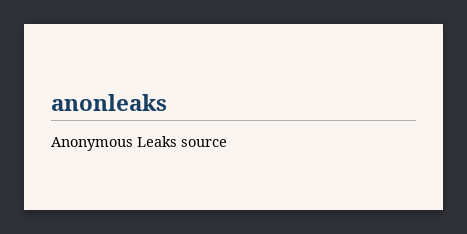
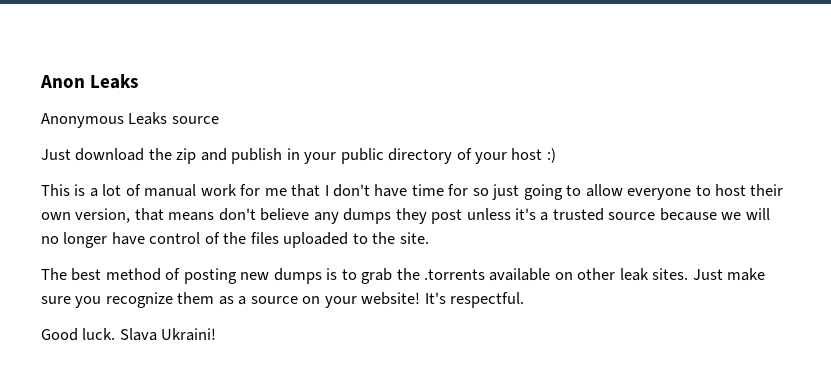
[51,94,167,111] anonleaks -> [40,74,139,89] Anon Leaks
(227, 143) none -> [41,148,556,164] [41,184,784,200] [41,208,770,224] [41,232,429,248] [41,268,766,284] [41,292,525,308] [41,328,217,341] // Just download the zip and publish in your public directory of your host :) // This is a lot of manual work for me that I don't have time for so just going to allow everyone to host their own version, that means don't believe any dumps they post unless it's a trusted source because we will no longer have control of the files uploaded to the site. // The best method of posting new dumps is to grab the .torrents available on other leak sites. Just make sure you recognize them as a source on your website! It's respectful. // Good luck. Slava Ukraini!

